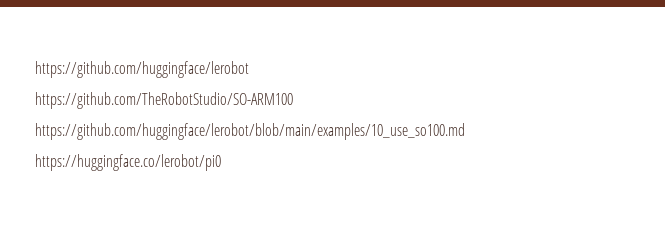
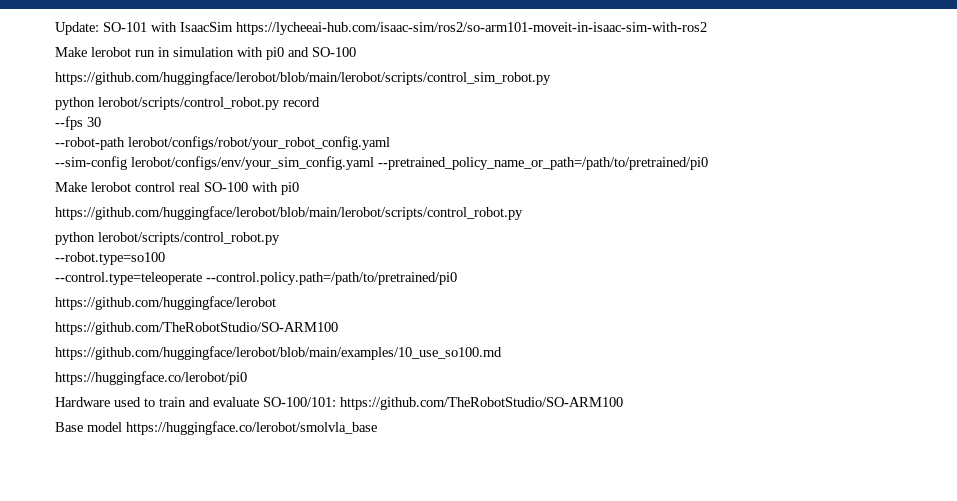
[35,61,249,78] [35,92,293,109] [35,123,465,140] [35,154,221,171] https://github.com/huggingface/lerobot // https://github.com/TheRobotStudio/SO-ARM100 // https://github.com/huggingface/lerobot/blob/main/examples/10_use_so100.md // https://huggingface.co/lerobot/pi0 -> [55,22,707,35] [55,47,356,60] [55,71,551,85] [55,97,320,110] [55,116,101,130] [55,136,390,150] [55,156,708,170] [55,182,299,195] [55,206,523,220] [55,232,280,245] [55,252,165,265] [55,272,457,285] [55,296,276,310] [55,322,338,335] [55,346,502,360] [55,371,247,385] [55,397,623,410] [55,421,377,435] Update: SO-101 with IsaacSim https://lycheeai-hub.com/isaac-sim/ros2/so-arm101-moveit-in-isaac-sim-with-ros2 // Make lerobot run in simulation with pi0 and SO-100 // https://github.com/huggingface/lerobot/blob/main/lerobot/scripts/control_sim_robot.py // python lerobot/scripts/control_robot.py record // --fps 30 // --robot-path lerobot/configs/robot/your_robot_config.yaml // --sim-config lerobot/configs/env/your_sim_config.yaml --pretrained_policy_name_or_path=/path/to/pretrained/pi0 // Make lerobot control real SO-100 with pi0 // https://github.com/huggingface/lerobot/blob/main/lerobot/scripts/control_robot.py // python lerobot/scripts/control_robot.py // --robot.type=so100 // --control.type=teleoperate --control.policy.path=/path/to/pretrained/pi0 // https://github.com/huggingface/lerobot // https://github.com/TheRobotStudio/SO-ARM100 // https://github.com/huggingface/lerobot/blob/main/examples/10_use_so100.md // https://huggingface.co/lerobot/pi0 // Hardware used to train and evaluate SO-100/101: https://github.com/TheRobotStudio/SO-ARM100 // Base model https://huggingface.co/lerobot/smolvla_base

